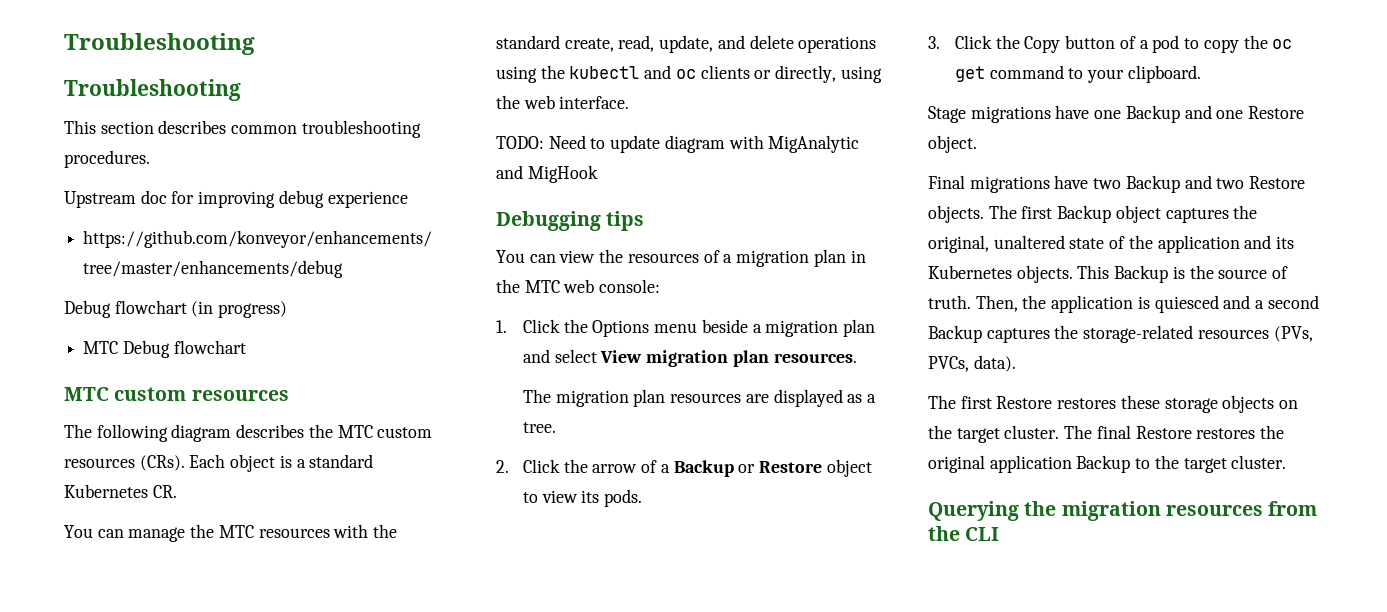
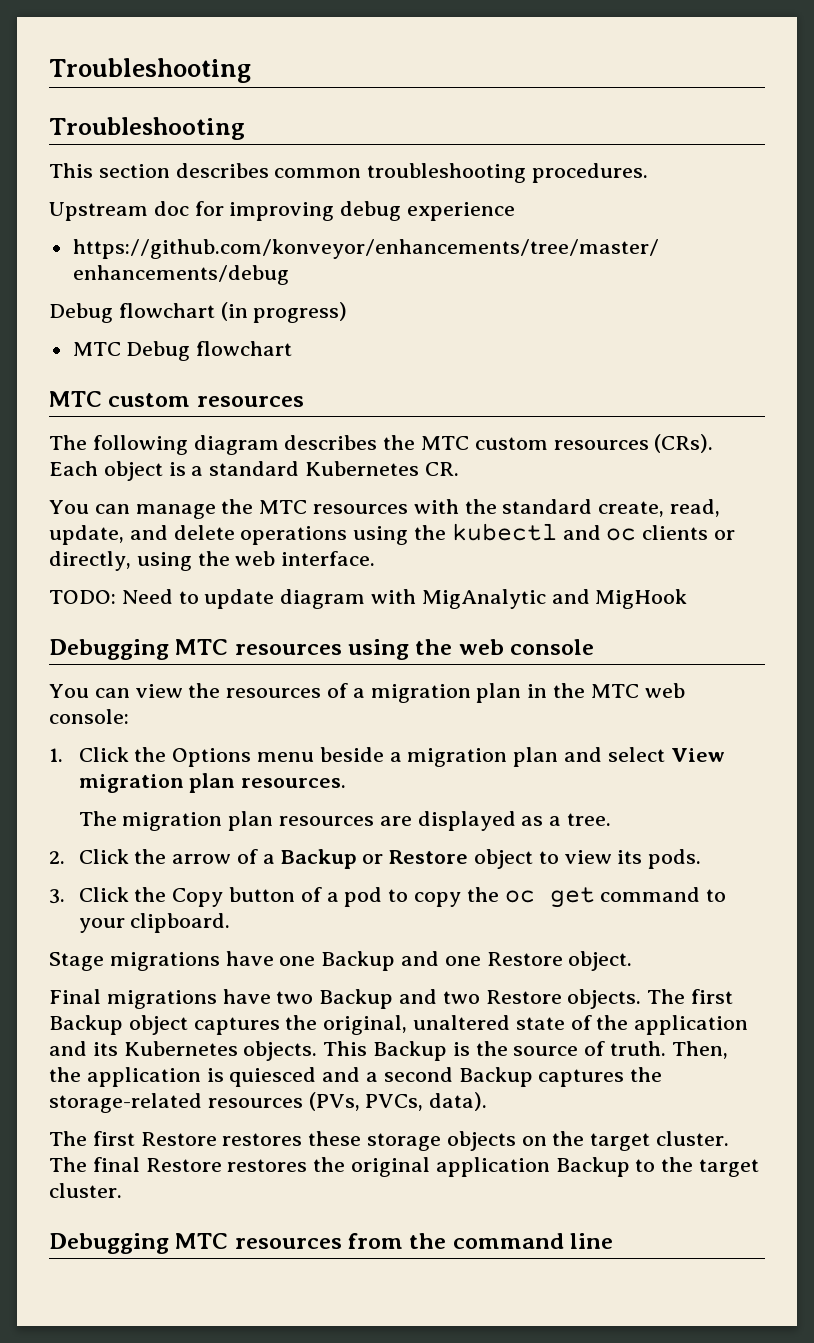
[606,211,645,231] tips -> [175,639,595,660] MTC resources using the web console
[928,501,1161,521] Querying the migration -> [49,1233,229,1254] Debugging MTC
[965,527,1000,541] CLI -> [452,1233,614,1249] command line

